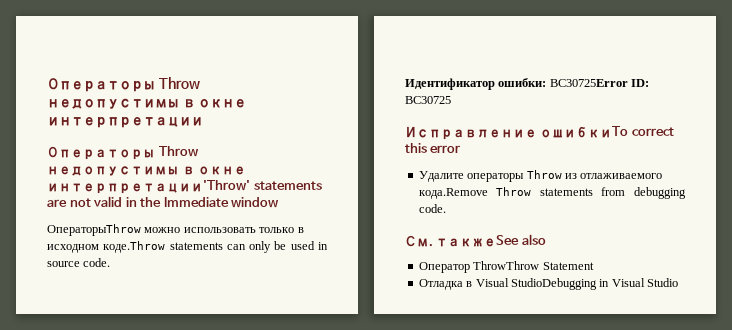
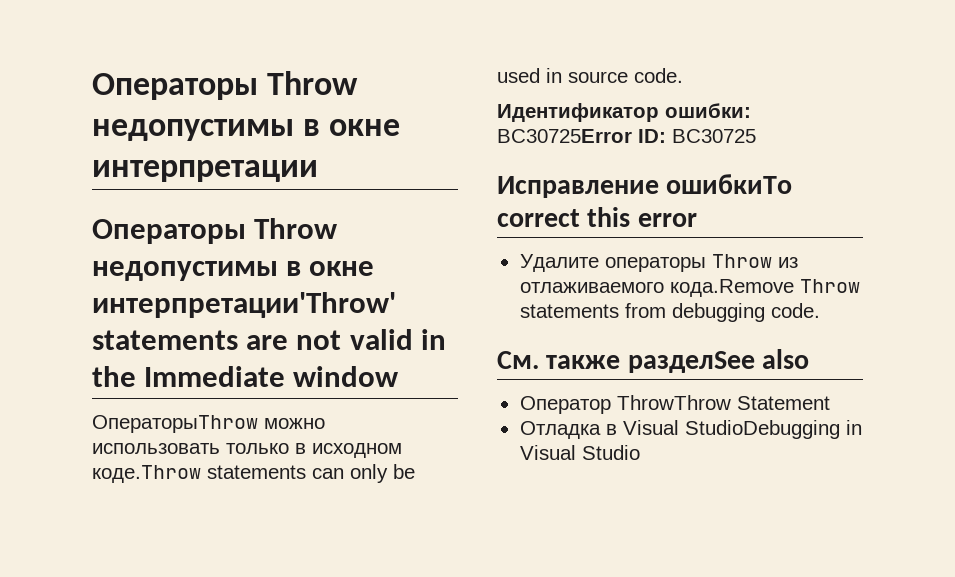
[436,235,520,247] такжеSee -> [546,351,755,373] также разделSee

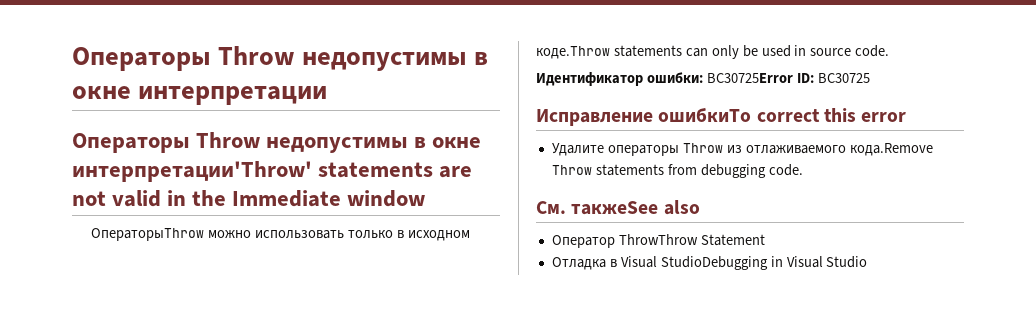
[546,351,755,373] также разделSee -> [571,201,659,215] такжеSee

